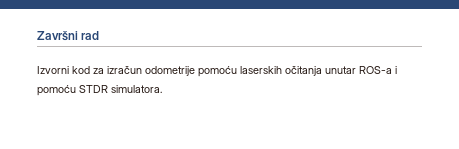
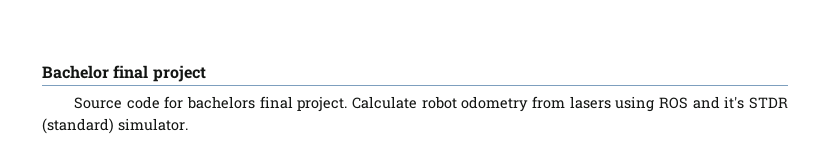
[37,31,100,41] [37,66,397,77] [37,85,162,96] Završni rad // Izvorni kod za izračun odometrije pomoću laserskih očitanja unutar ROS-a i pomoću STDR simulatora. -> [42,65,206,82] [74,96,788,112] [42,118,188,134] Bachelor final project // Source code for bachelors final project. Calculate robot odometry from lasers using ROS and it's STDR (standard) simulator.

